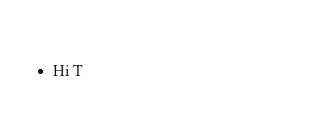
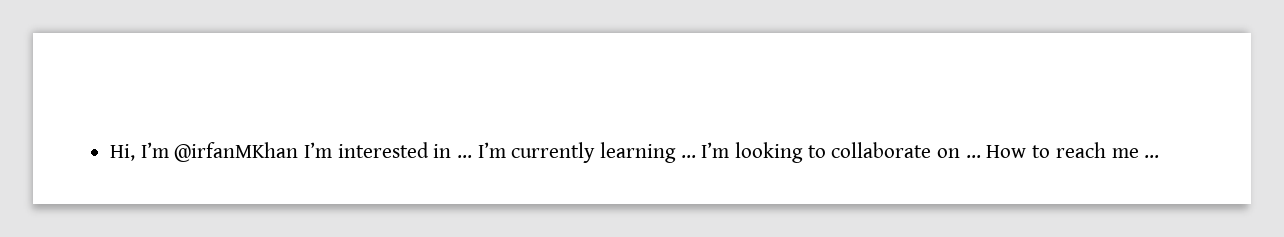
[52,64,83,76] Hi T -> [110,142,1160,163] Hi, I’m @irfanMKhan I’m interested in ... I’m currently learning ... I’m looking to collaborate on ... How to reach me ...

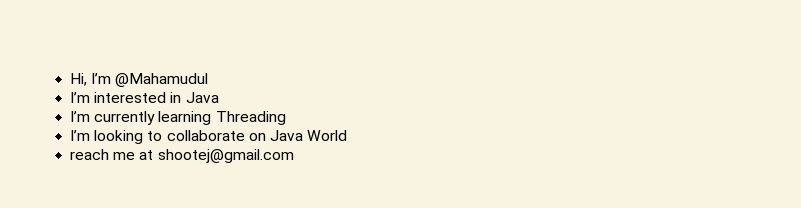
[174,142,299,162] @irfanMKhan -> [115,73,209,87] @Mahamudul //
[457,155,473,158] ... -> [185,92,219,103] Java //
[680,155,696,158] ... -> [215,111,286,125] Threading //
[965,142,1160,158] ... How to reach me ... -> [269,130,348,141] [70,149,294,163] Java World // reach me at shootej@gmail.com

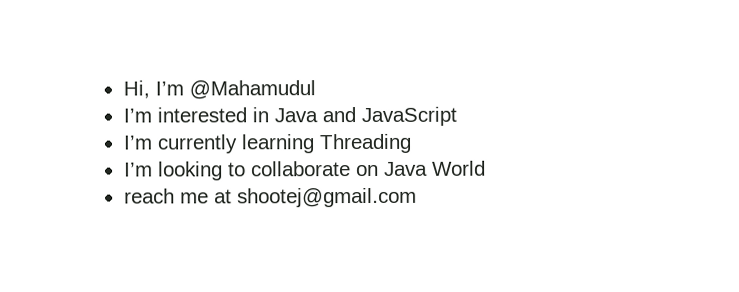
(219, 97) none -> [321,106,457,127] and JavaScript

